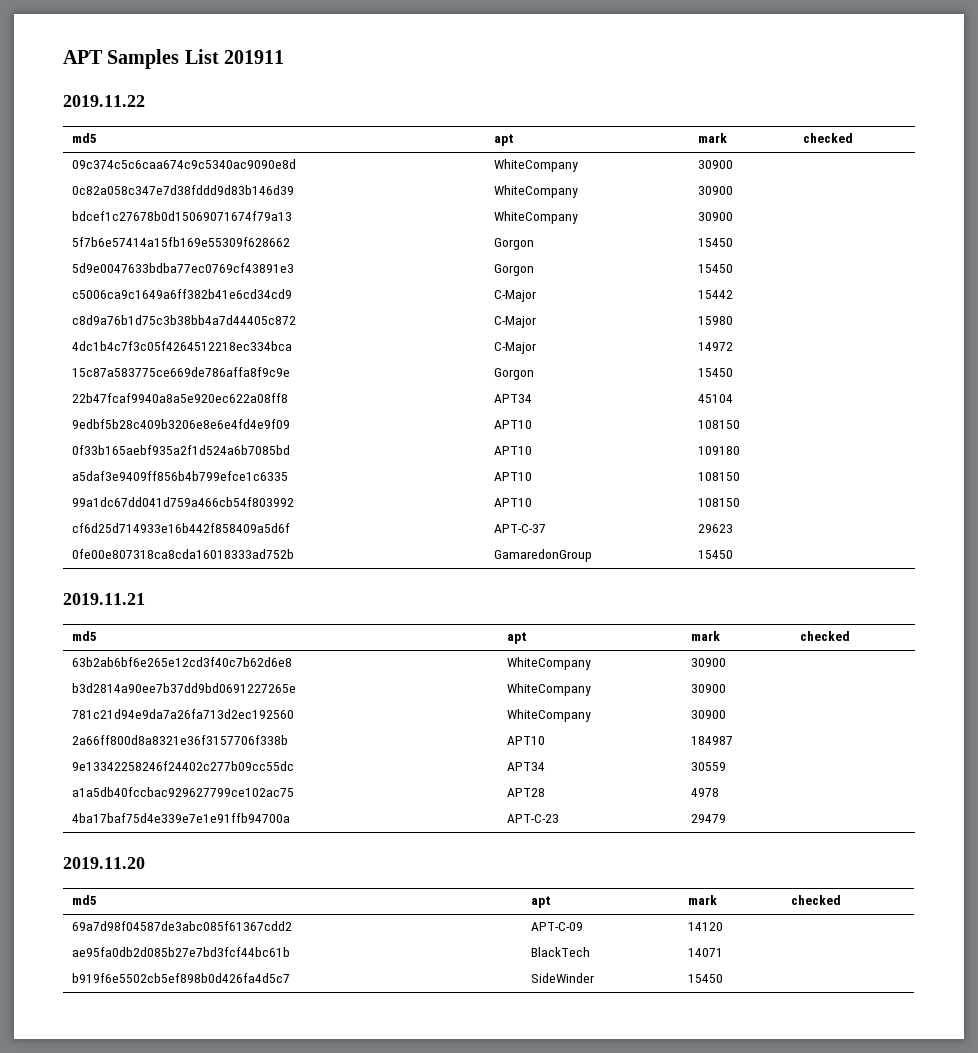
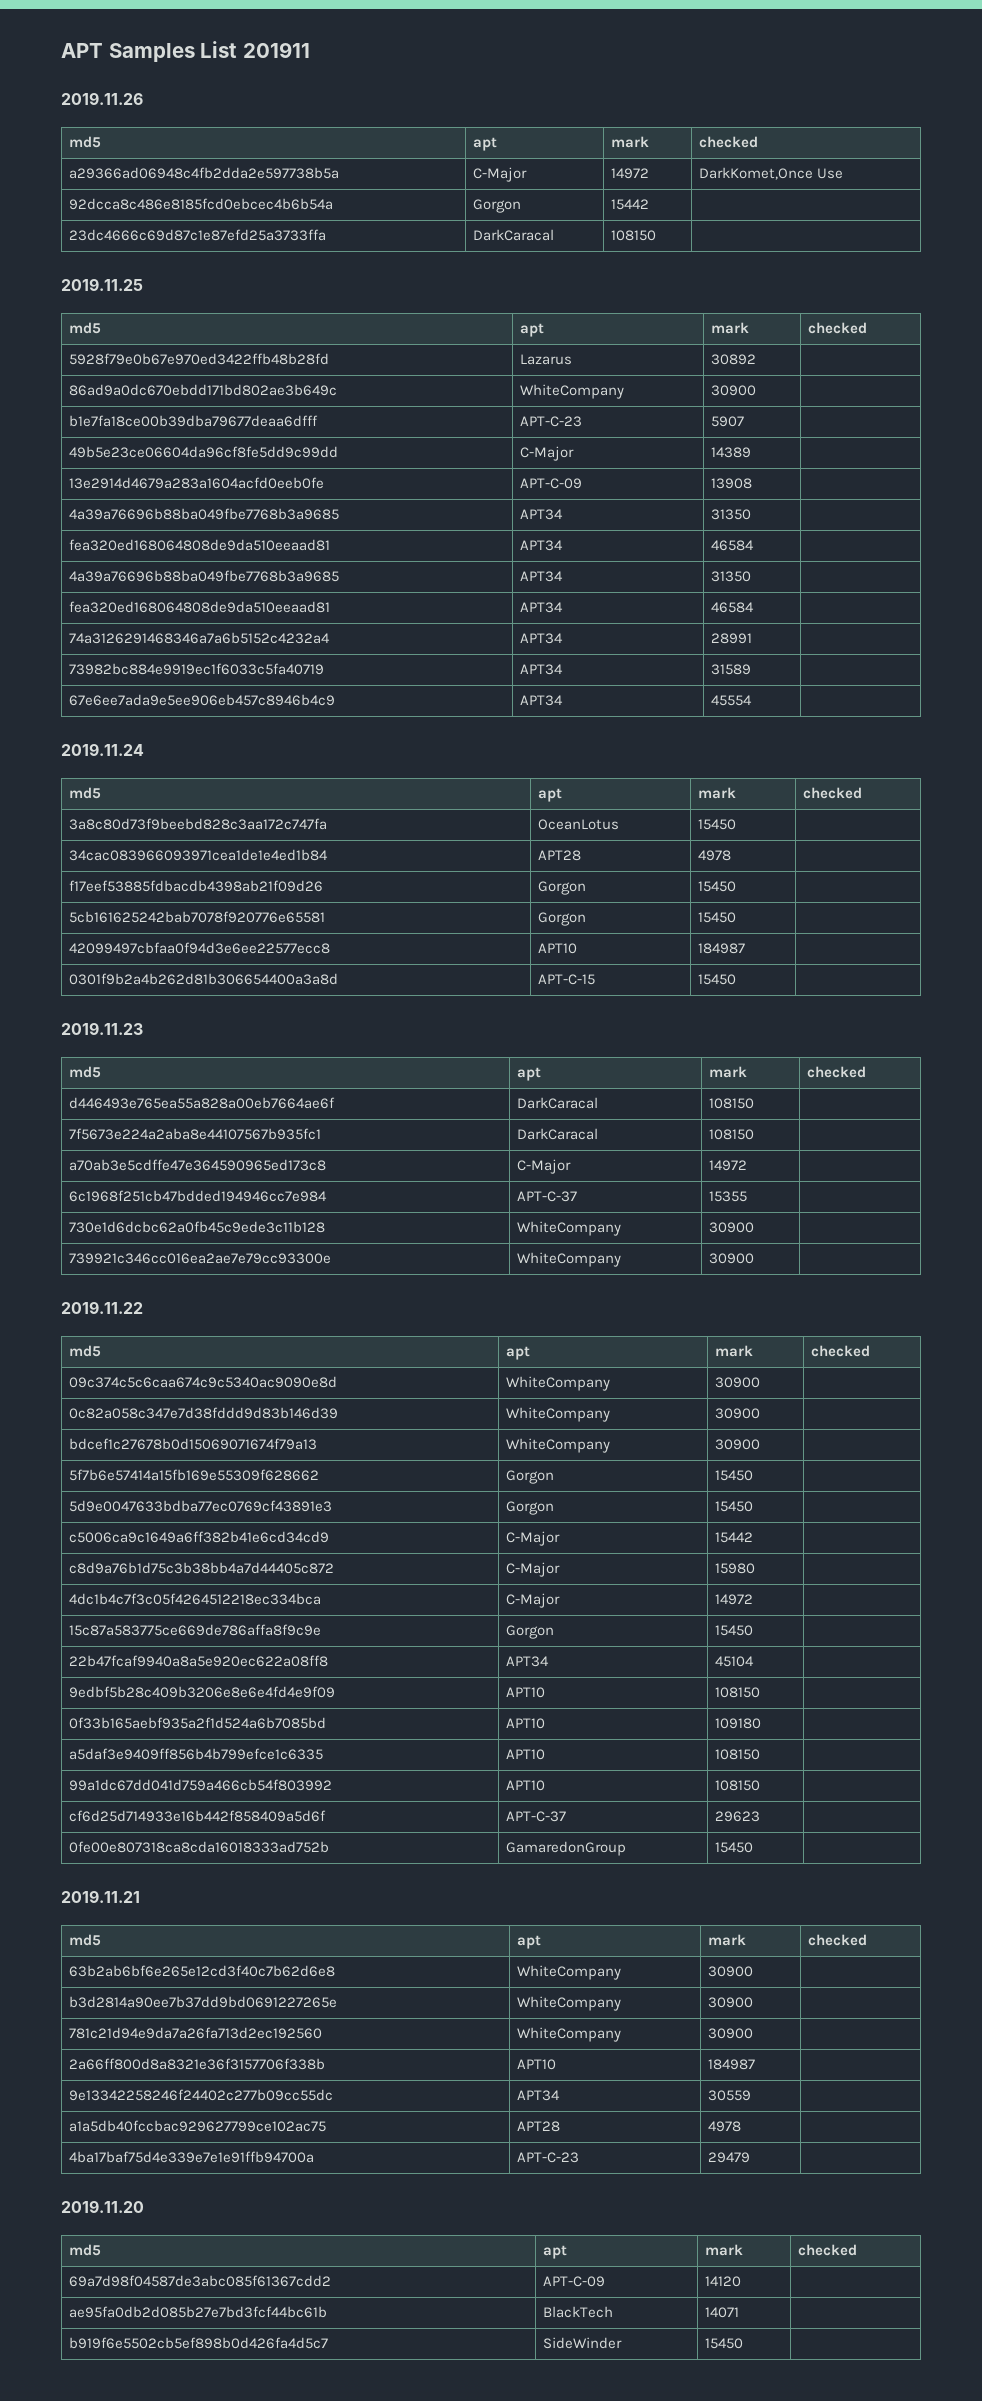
(285, 57) none -> [61,92,143,105] [68,136,101,148] [472,137,497,151] [610,136,649,148] [698,136,758,148] [68,167,339,179] [472,167,527,182] [610,168,649,179] [698,167,843,180] [68,198,333,210] [472,199,521,213] [610,199,649,210] [68,229,326,241] [472,229,554,241] [610,230,656,241] [61,278,143,291] [68,322,101,334] [519,323,544,337] [710,322,749,334] [807,322,867,334] [68,353,329,365] [519,354,572,365] [710,354,756,365] [68,384,337,396] [519,384,624,399] [710,385,756,396] [68,415,318,427] [519,416,582,427] [710,416,744,427] [68,446,338,458] [519,446,574,461] [710,447,751,458] [68,477,324,489] [519,478,582,489] [710,478,752,489] [68,508,339,520] [519,509,563,520] [710,509,751,520] [68,539,330,551] [519,540,563,551] [710,540,754,551] [68,570,339,582] [519,571,563,582] [710,571,751,582] [68,601,330,613] [519,602,563,613] [710,602,754,613] [68,632,330,644] [519,633,563,644] [710,633,752,644] [68,663,324,675] [519,664,563,675] [710,664,751,675] [68,694,335,706] [519,695,563,706] [710,695,752,706] [61,743,144,756] [68,787,101,799] [537,788,562,802] [697,787,736,799] [802,787,862,799] [68,818,327,830] [537,819,619,830] [697,819,736,830] [68,849,328,861] [537,850,581,861] [697,850,731,861] [68,880,323,892] [537,881,586,895] [697,881,736,892] [68,911,325,923] [537,912,586,926] [697,912,736,923] [68,942,330,954] [537,943,577,954] [697,943,745,954] [68,973,338,985] [537,974,595,985] [697,974,736,985] [61,1022,143,1035] [68,1066,101,1078] [516,1067,541,1081] [708,1066,747,1078] [806,1066,866,1078] [68,1097,335,1109] [516,1097,598,1109] [708,1098,754,1109] [68,1128,321,1140] [516,1128,598,1140] [708,1129,754,1140] [68,1159,326,1171] [516,1159,571,1174] [708,1160,747,1171] [68,1190,327,1202] [516,1191,577,1202] [708,1191,747,1202] [68,1221,325,1233] [516,1221,621,1236] [708,1222,754,1233] [68,1253,331,1264] [516,1252,621,1267] [708,1253,754,1264] // 2019.11.26 // md5 | apt | mark | checked // a29366ad06948c4fb2dda2e597738b5a | C-Major | 14972 | DarkKomet,Once Use // 92dcca8c486e8185fcd0ebcec4b6b54a | Gorgon | 15442 | // 23dc4666c69d87c1e87efd25a3733ffa | DarkCaracal | 108150 | // 2019.11.25 // md5 | apt | mark | checked // 5928f79e0b67e970ed3422ffb48b28fd | Lazarus | 30892 | // 86ad9a0dc670ebdd171bd802ae3b649c | WhiteCompany | 30900 | // b1e7fa18ce00b39dba79677deaa6dfff | APT-C-23 | 5907 | // 49b5e23ce06604da96cf8fe5dd9c99dd | C-Major | 14389 | // 13e2914d4679a283a1604acfd0eeb0fe | APT-C-09 | 13908 | // 4a39a76696b88ba049fbe7768b3a9685 | APT34 | 31350 | // fea320ed168064808de9da510eeaad81 | APT34 | 46584 | // 4a39a76696b88ba049fbe7768b3a9685 | APT34 | 31350 | // fea320ed168064808de9da510eeaad81 | APT34 | 46584 | // 74a3126291468346a7a6b5152c4232a4 | APT34 | 28991 | // 73982bc884e9919ec1f6033c5fa40719 | APT34 | 31589 | // 67e6ee7ada9e5ee906eb457c8946b4c9 | APT34 | 45554 | // 2019.11.24 // md5 | apt | mark | checked // 3a8c80d73f9beebd828c3aa172c747fa | OceanLotus | 15450 | // 34cac083966093971cea1de1e4ed1b84 | APT28 | 4978 | // f17eef53885fdbacdb4398ab21f09d26 | Gorgon | 15450 | // 5cb161625242bab7078f920776e65581 | Gorgon | 15450 | // 42099497cbfaa0f94d3e6ee22577ecc8 | APT10 | 184987 | // 0301f9b2a4b262d81b306654400a3a8d | APT-C-15 | 15450 | // 2019.11.23 // md5 | apt | mark | checked // d446493e765ea55a828a00eb7664ae6f | DarkCaracal | 108150 | // 7f5673e224a2aba8e44107567b935fc1 | DarkCaracal | 108150 | // a70ab3e5cdffe47e364590965ed173c8 | C-Major | 14972 | // 6c1968f251cb47bdded194946cc7e984 | APT-C-37 | 15355 | // 730e1d6dcbc62a0fb45c9ede3c11b128 | WhiteCompany | 30900 | // 739921c346cc016ea2ae7e79cc93300e | WhiteCompany | 30900 |

